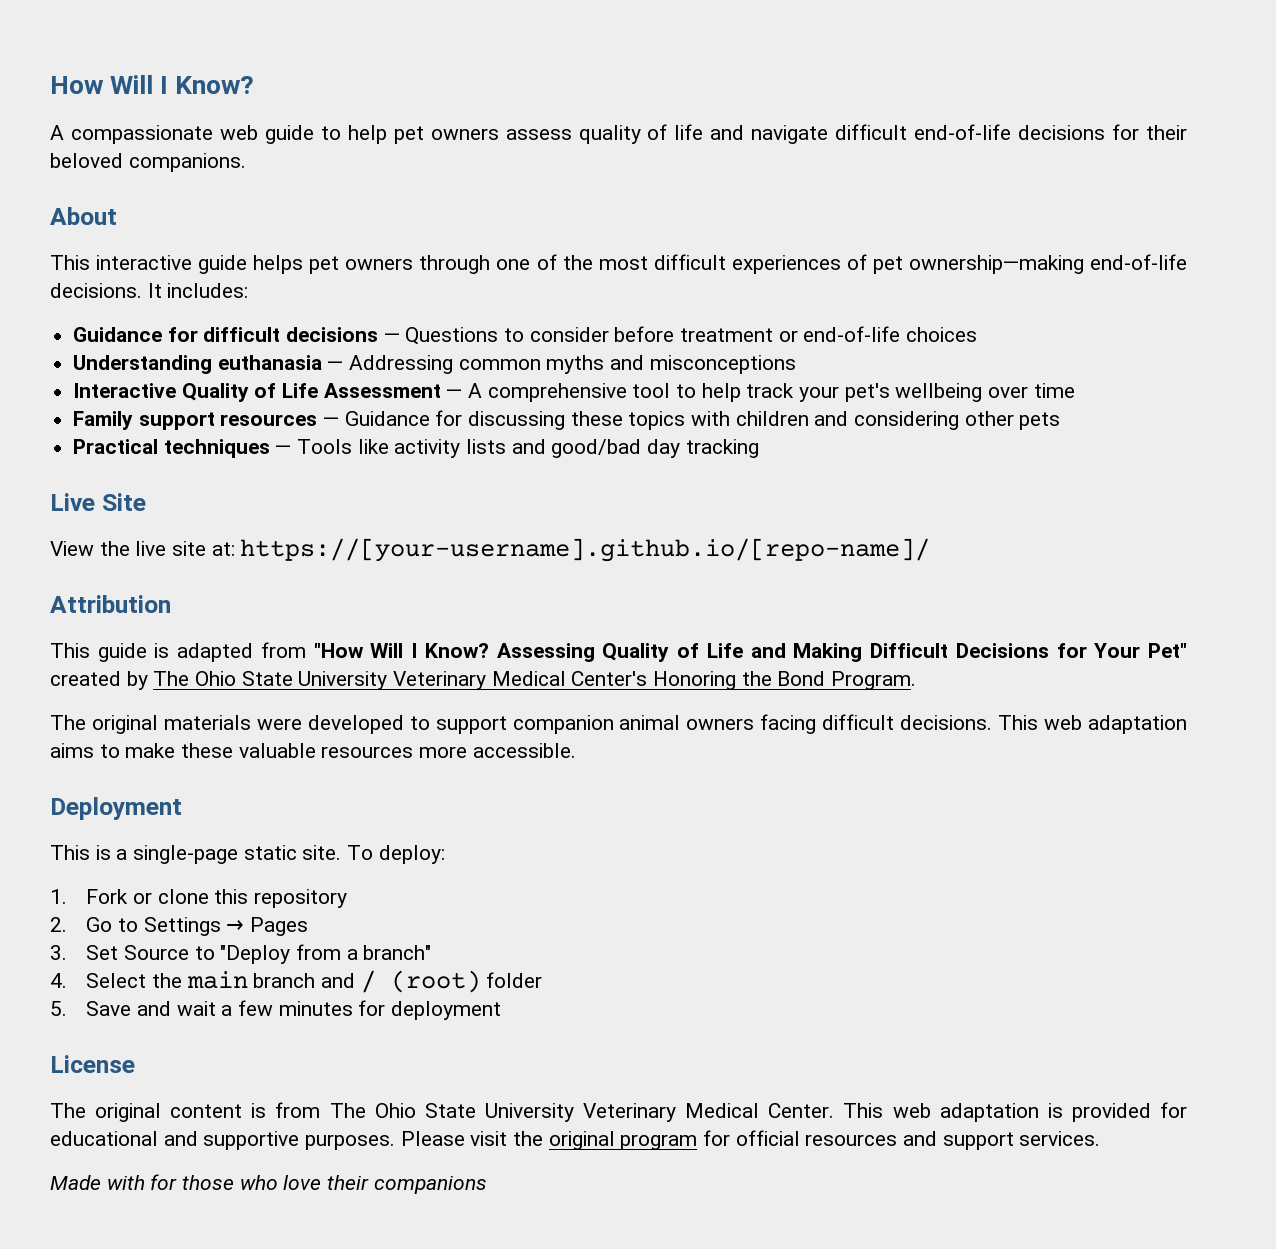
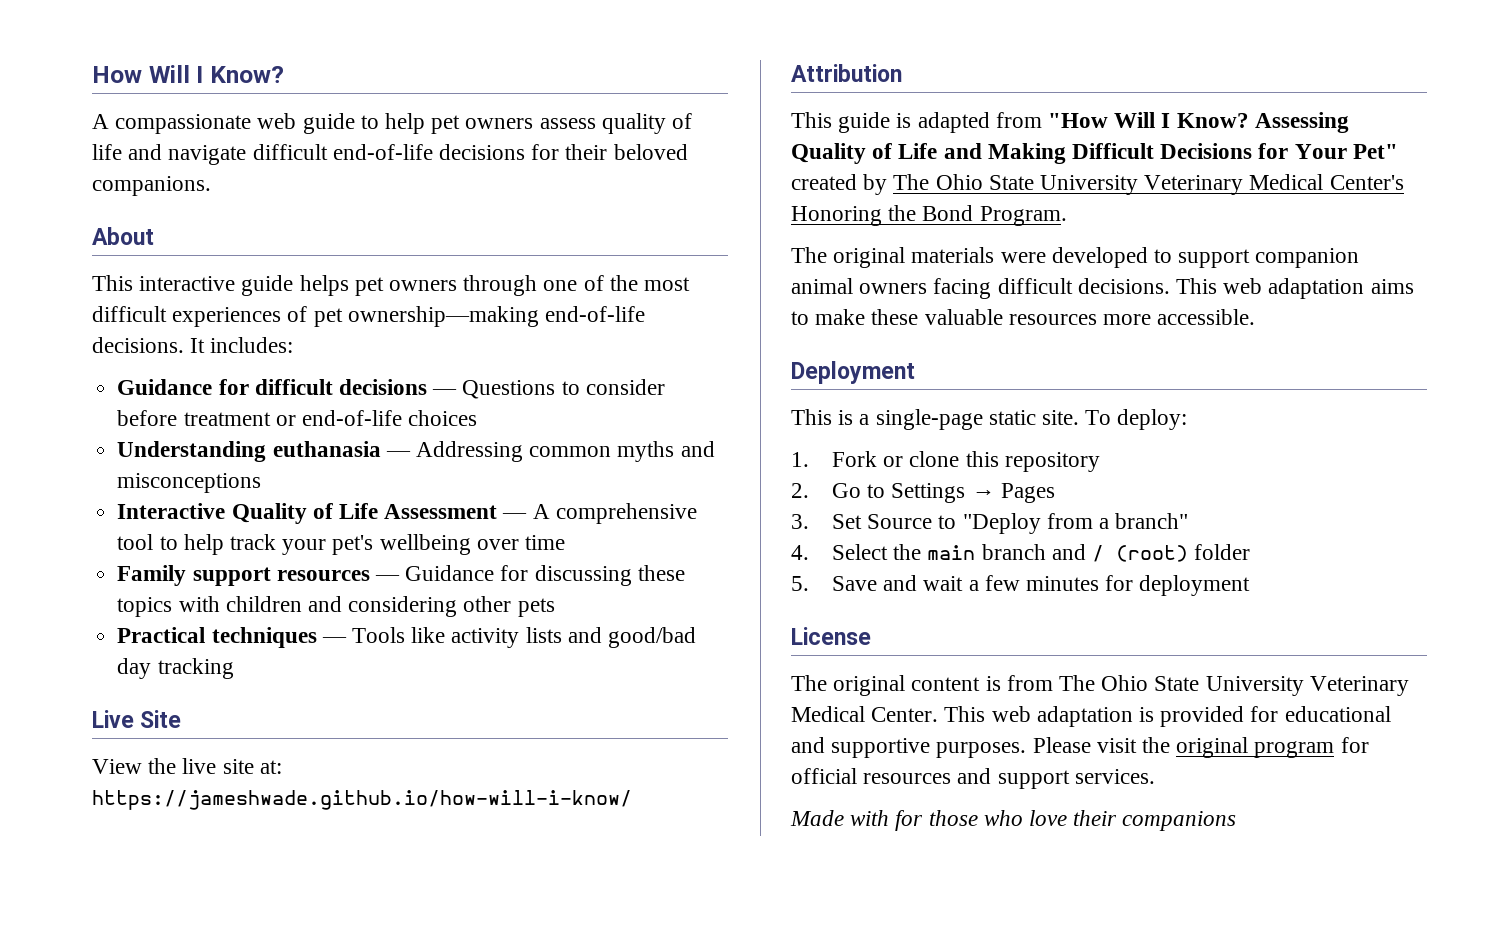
[240,538,931,562] https://[your-username].github.io/[repo-name]/ -> [92,790,632,810] https://jameshwade.github.io/how-will-i-know/

